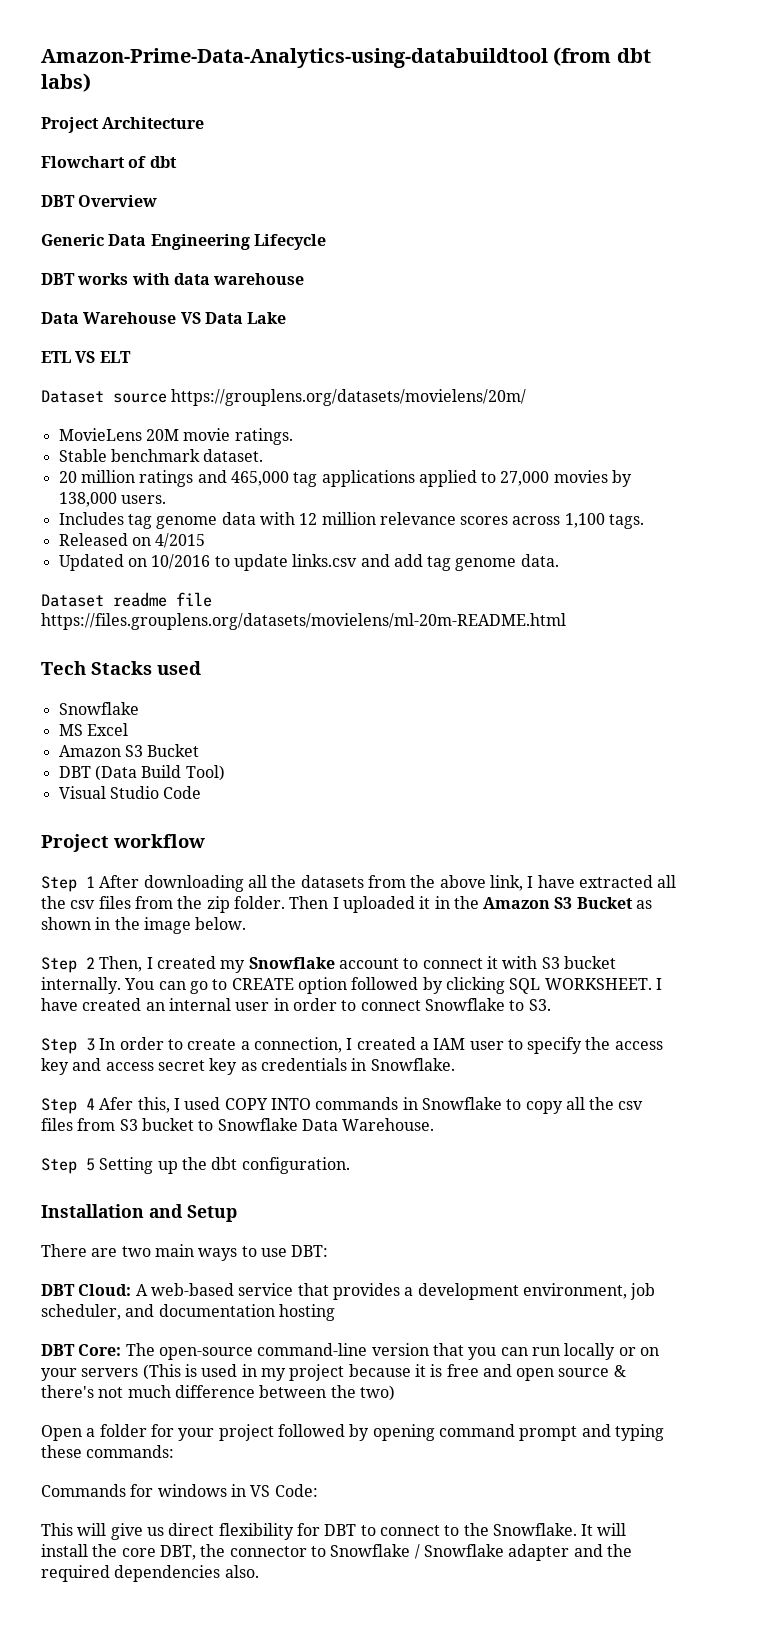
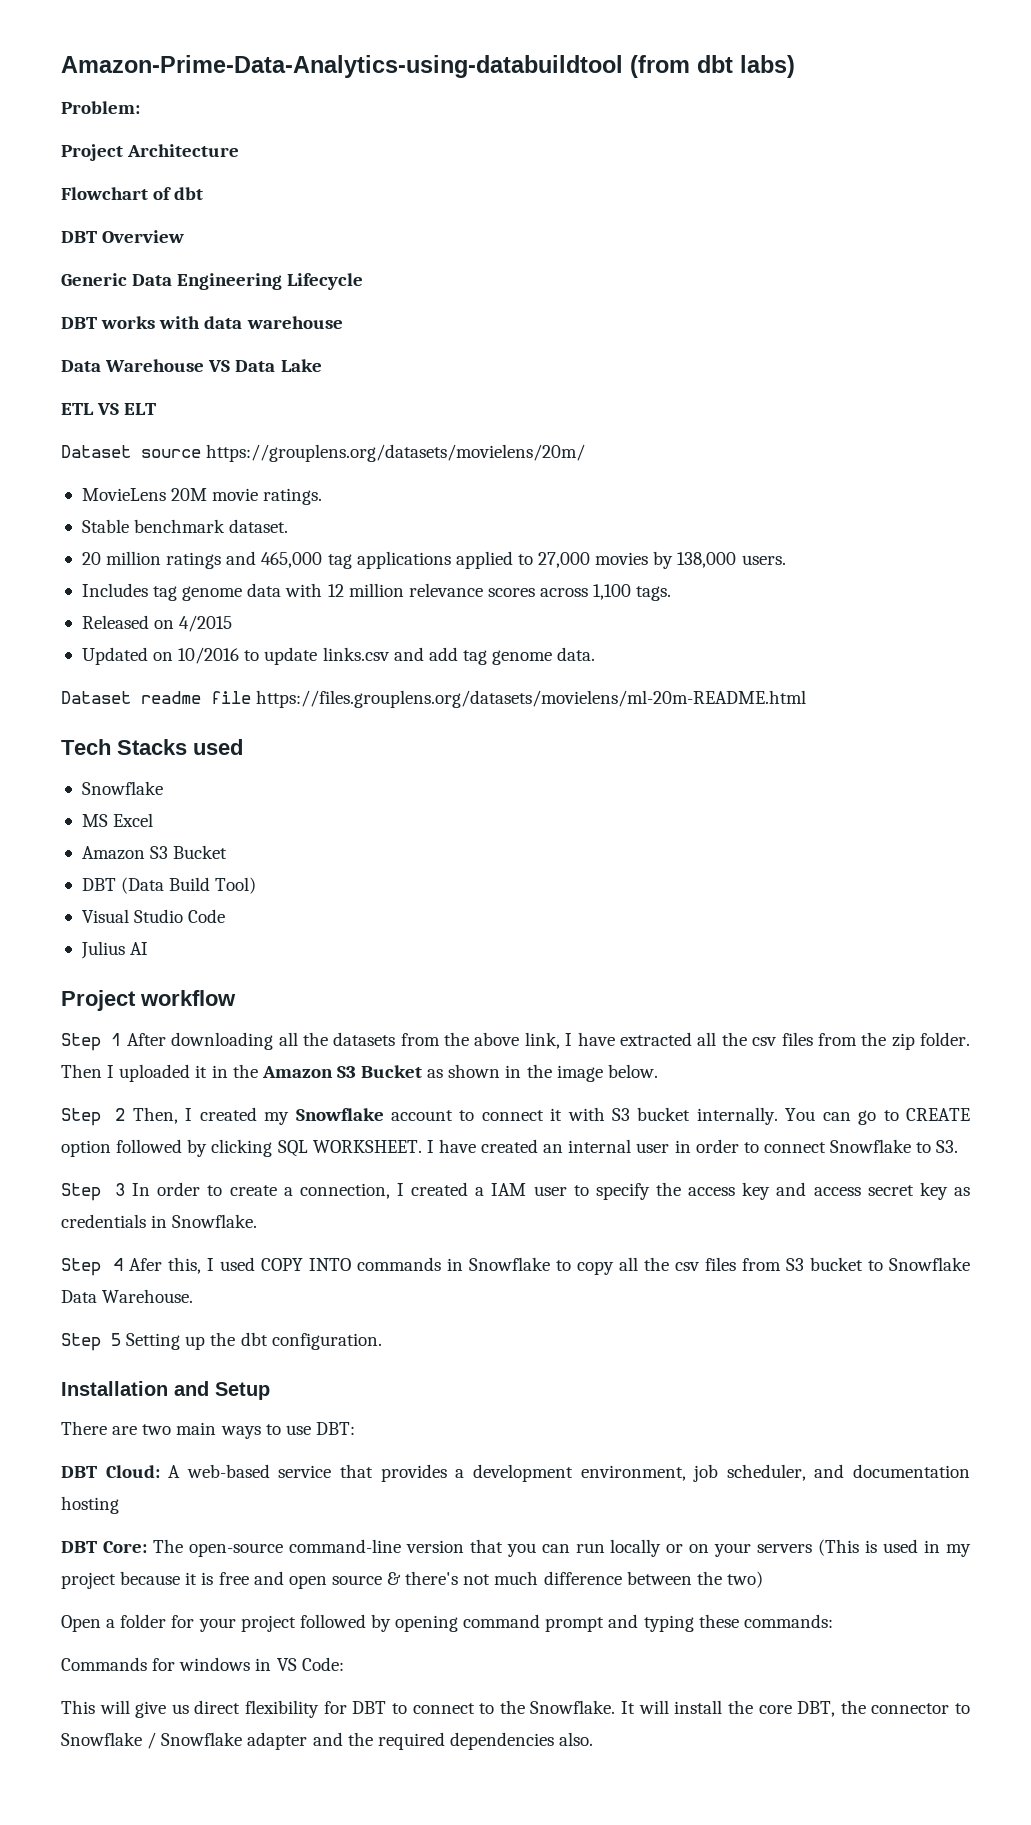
(91, 82) none -> [61,101,140,114] // Problem:
(202, 792) none -> [80,941,149,959] // Julius AI

